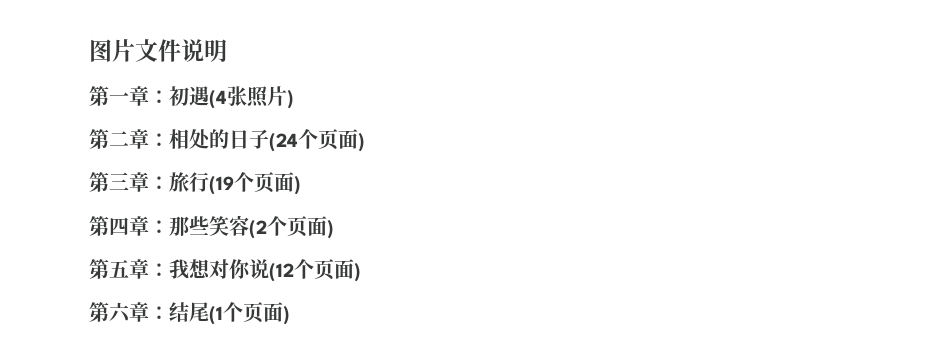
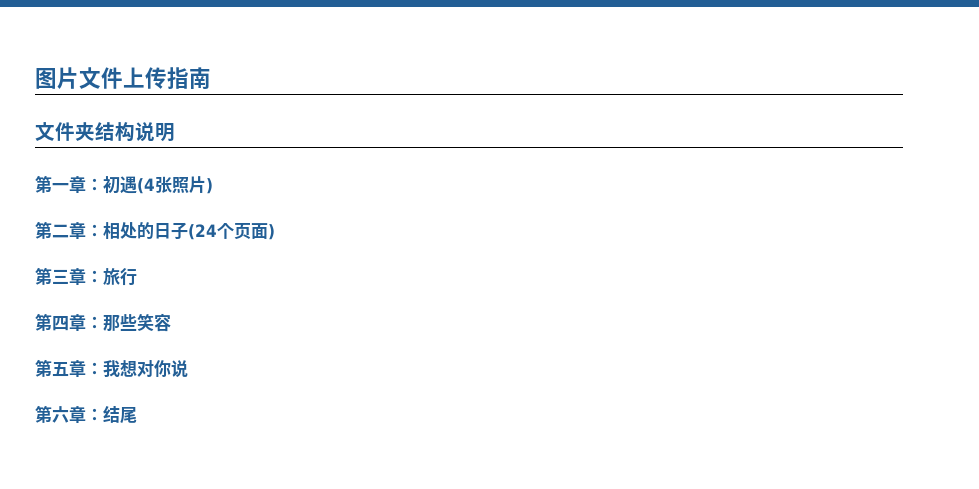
(181, 50) none -> [123,67,211,89] [35,122,135,142] 上传指南 // 文件夹结构
[209,172,301,195] (19个页面) -> (137, 277) none
[249,216,334,239] (2个页面) -> (171, 322) none
[269,259,361,282] (12个页面) -> (188, 369) none
[209,302,290,325] (1个页面) -> (137, 415) none

